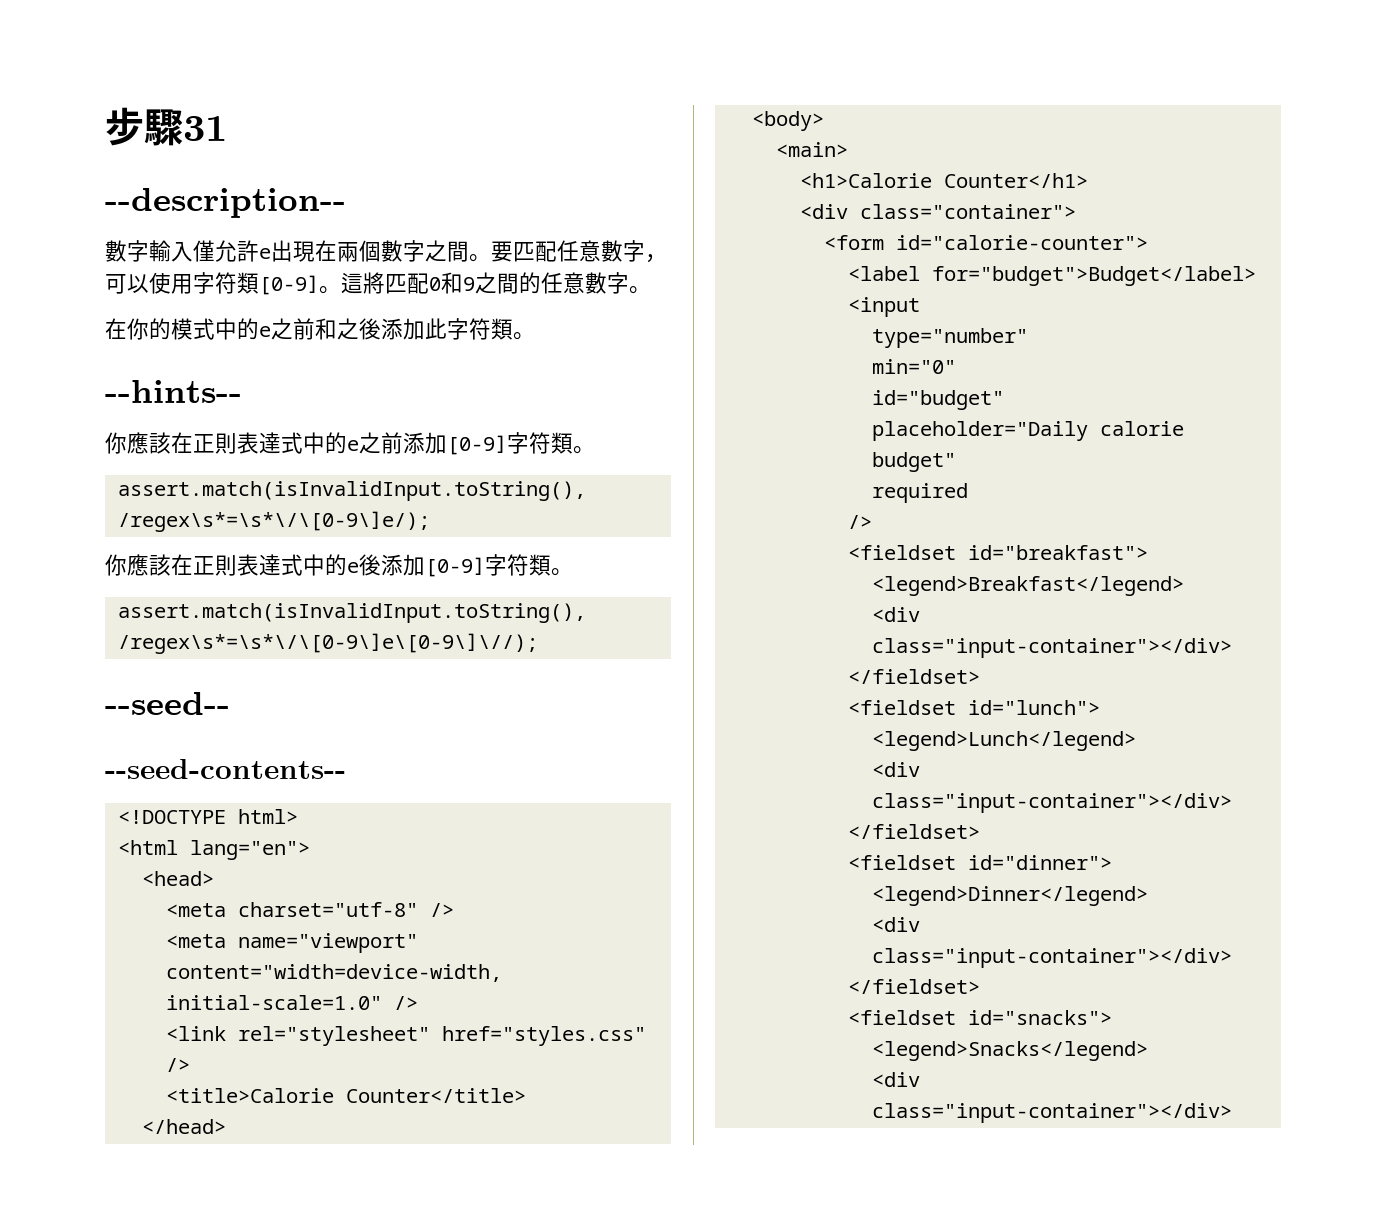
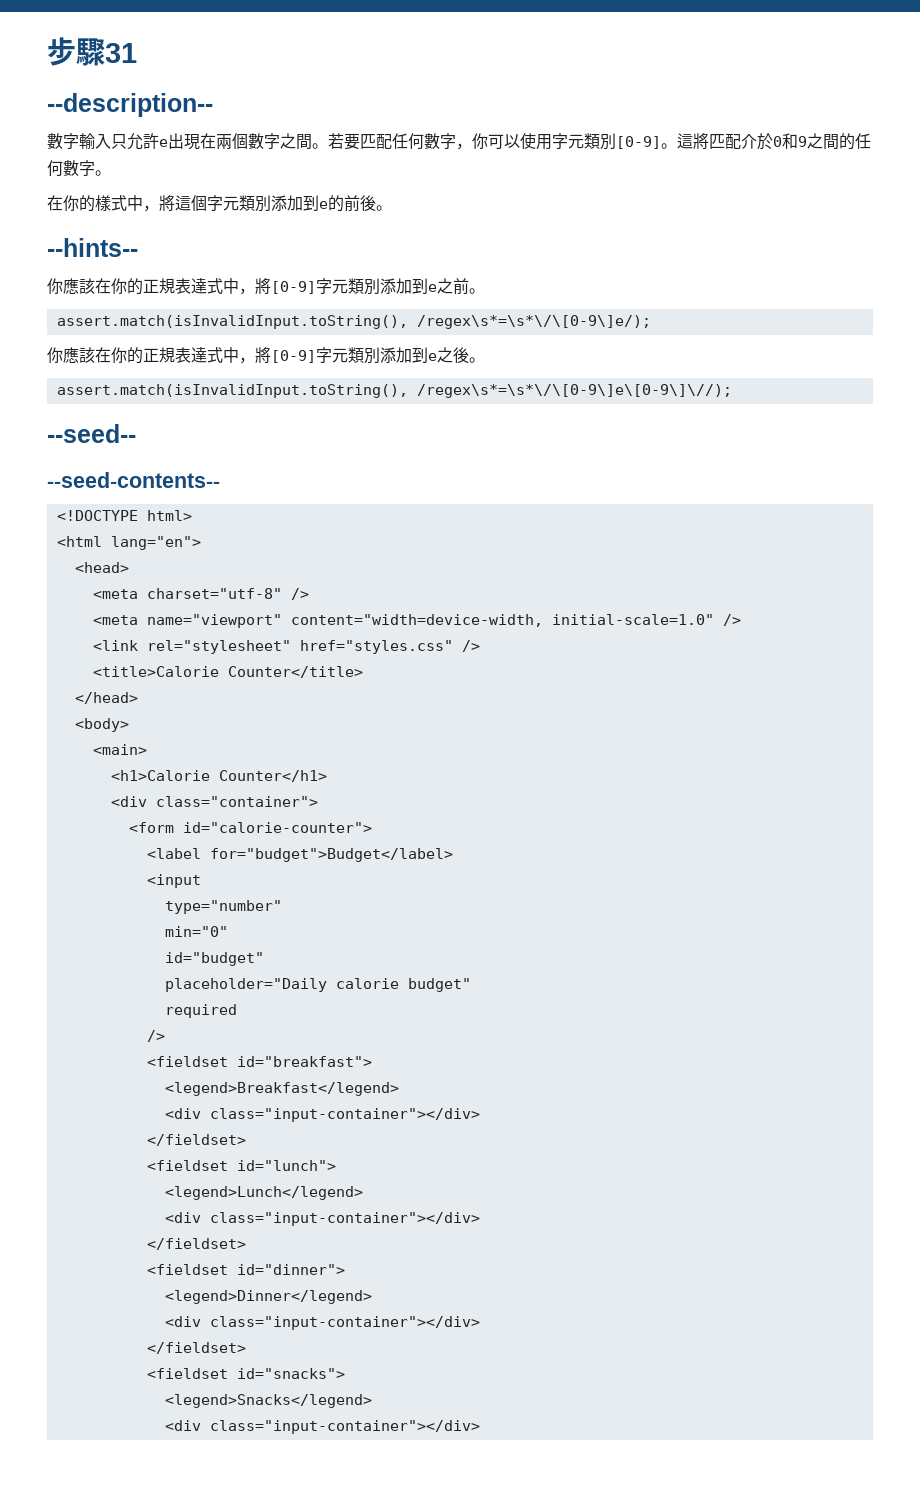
[193,240,215,262] 僅 -> [111,134,127,149] 只
(491, 258) none -> [328,133,344,149] 若
[579,240,667,263] 意數字， -> [408,133,488,150] 何數字，你
[215,272,259,294] 符類 -> [568,133,616,150] 元類別
(429, 283) none -> [741,133,773,150] 介於
[563,272,585,294] 意 -> [47,160,63,176] 何
[171,318,535,340] [105,380,242,403] [105,432,573,455] 模式中的e之前和之後添加此字符類。 // --hints-- // 你應該在正則表達式中的e之前添加[0-9]字符類 -> [95,195,392,212] [47,238,138,257] [47,278,469,295] 樣式中，將這個字元類別添加到e的前後。 // --hints-- // 你應該在你的正規表達式中，將[0-9]字元類別添加到e之前
[193,554,551,577] 正則表達式中的e後添加[0-9]字符類 -> [111,347,469,364] 你的正規表達式中，將[0-9]字元類別添加到e之後

